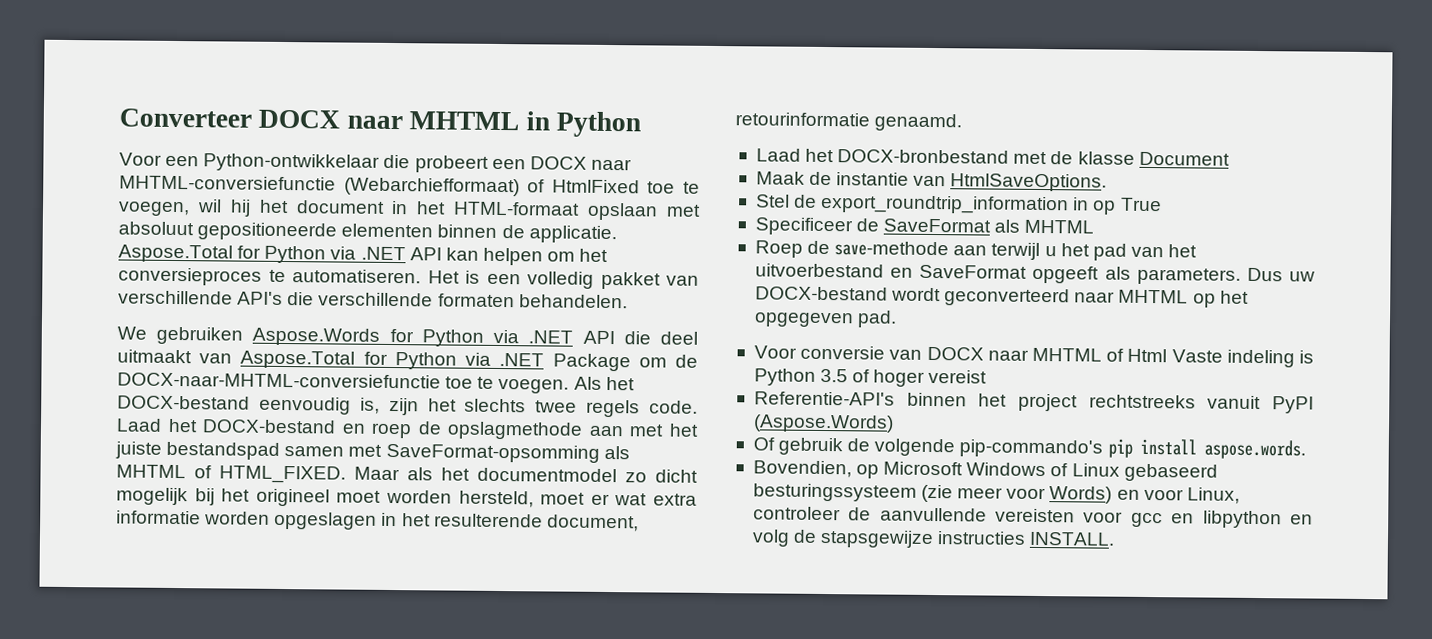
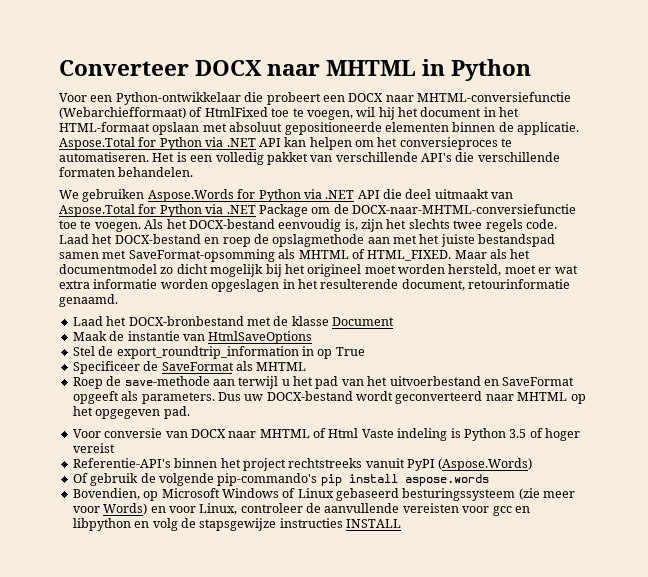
[950,173,1108,192] HtmlSaveOptions. -> [208,331,313,344] HtmlSaveOptions
[1203,439,1306,460] aspose.words. -> [404,474,489,486] aspose.words
[1029,531,1116,546] INSTALL. -> [346,519,401,528] INSTALL

